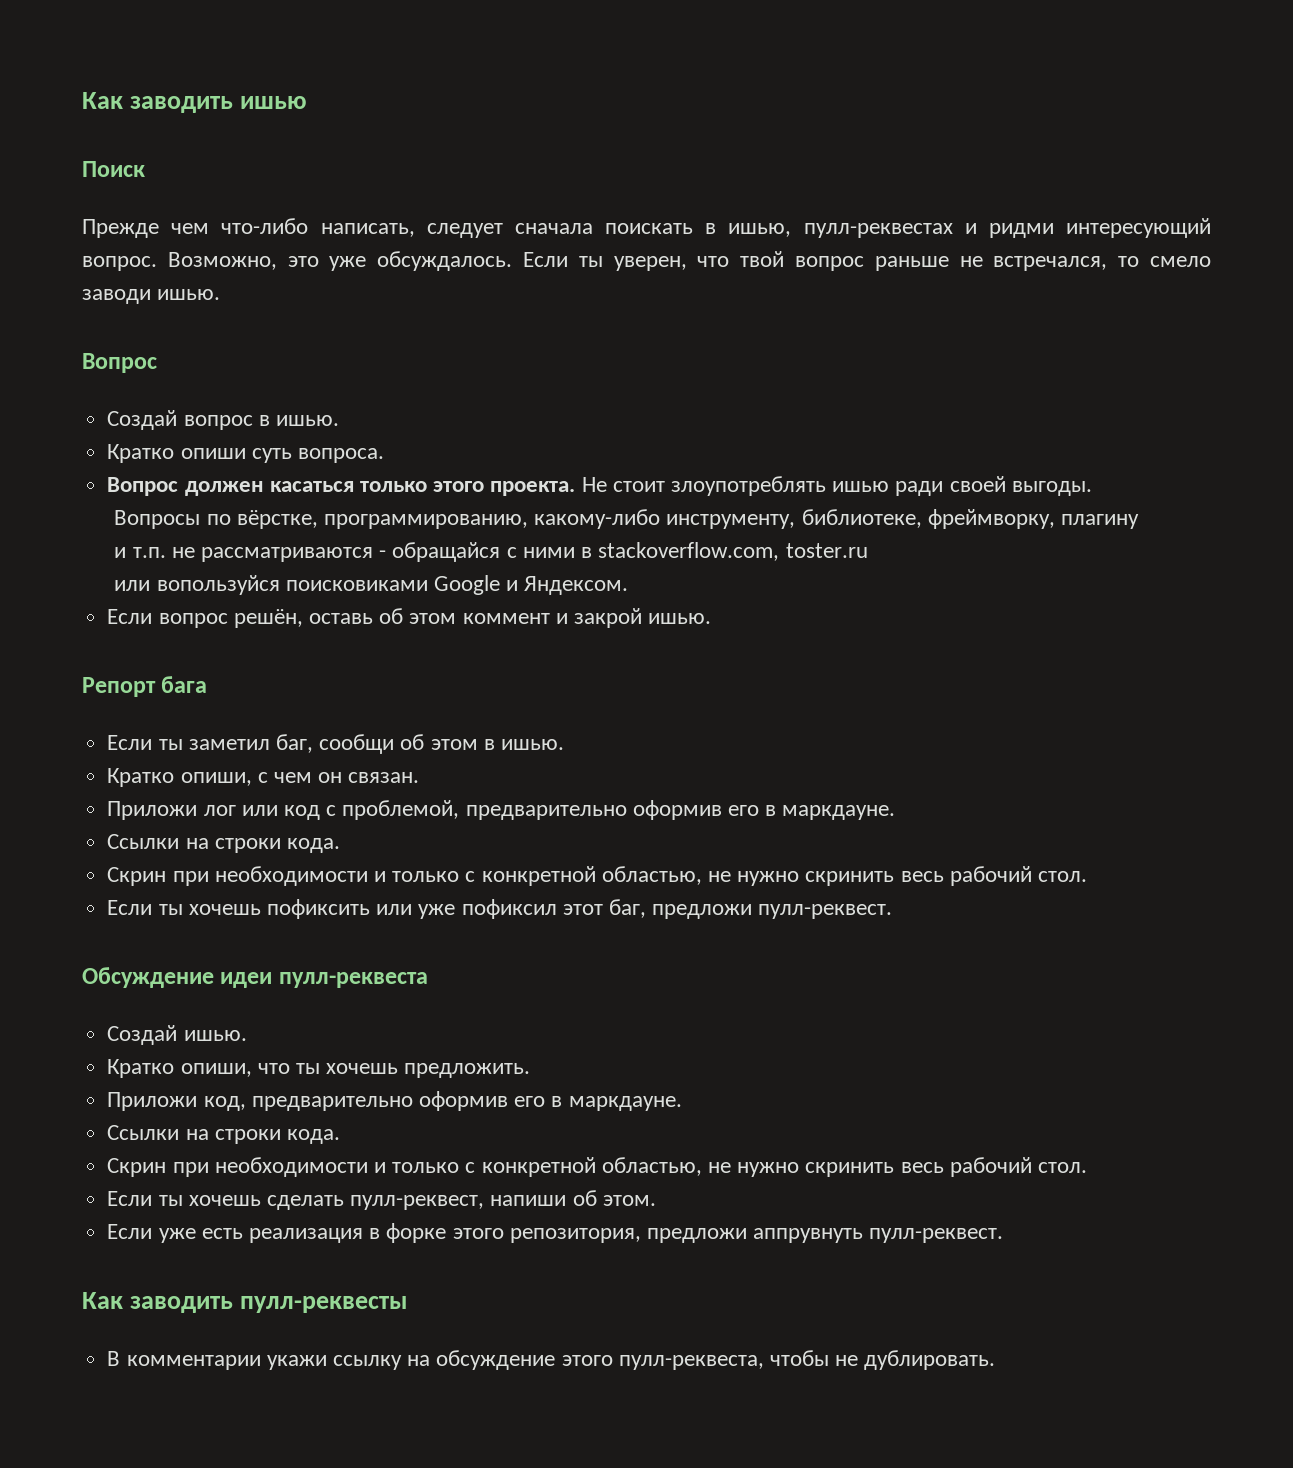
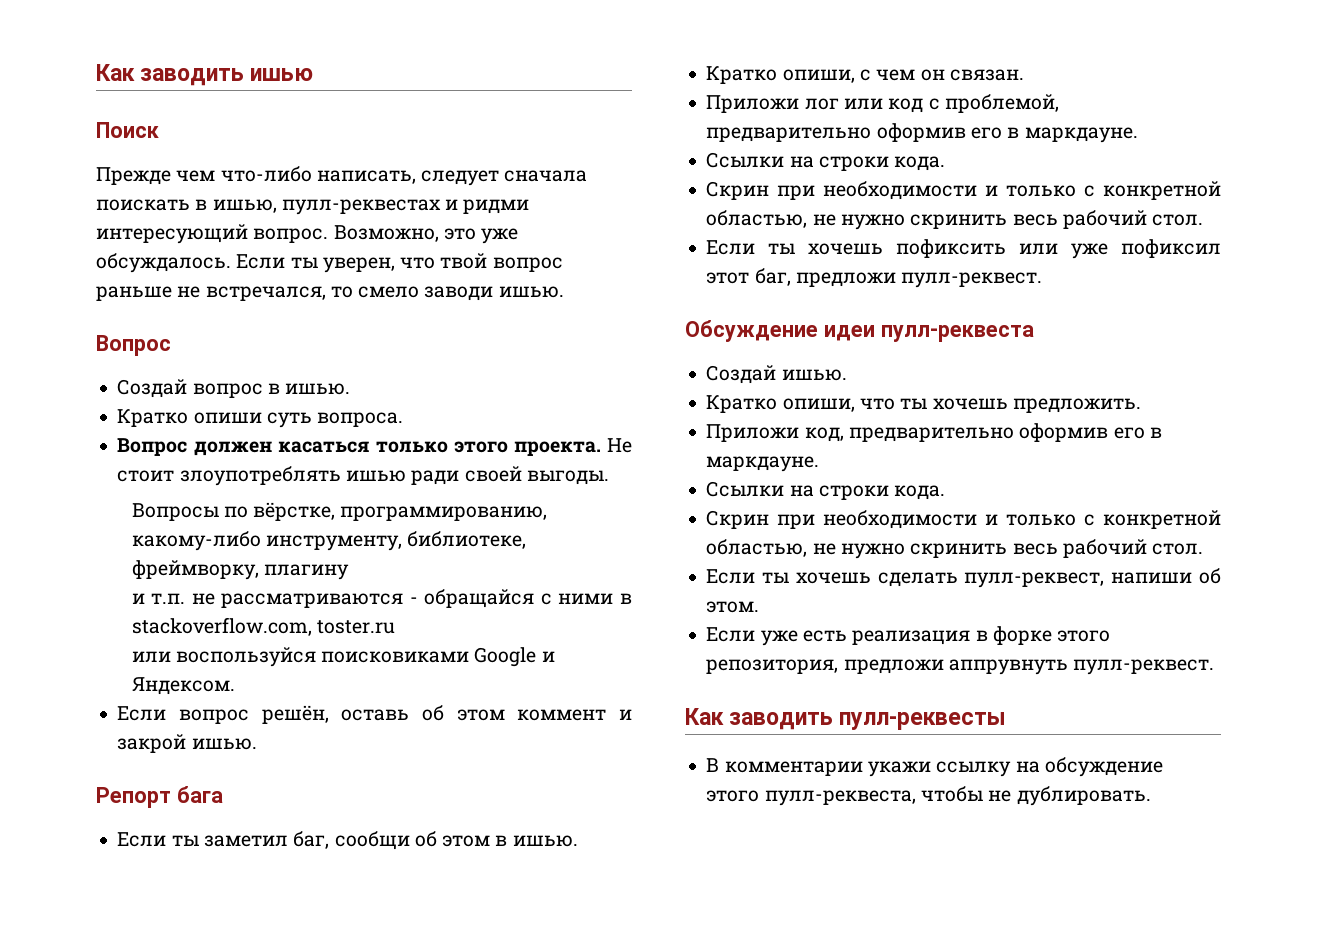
[156,575,280,595] вопользуйся -> [175,647,316,667] воспользуйся

